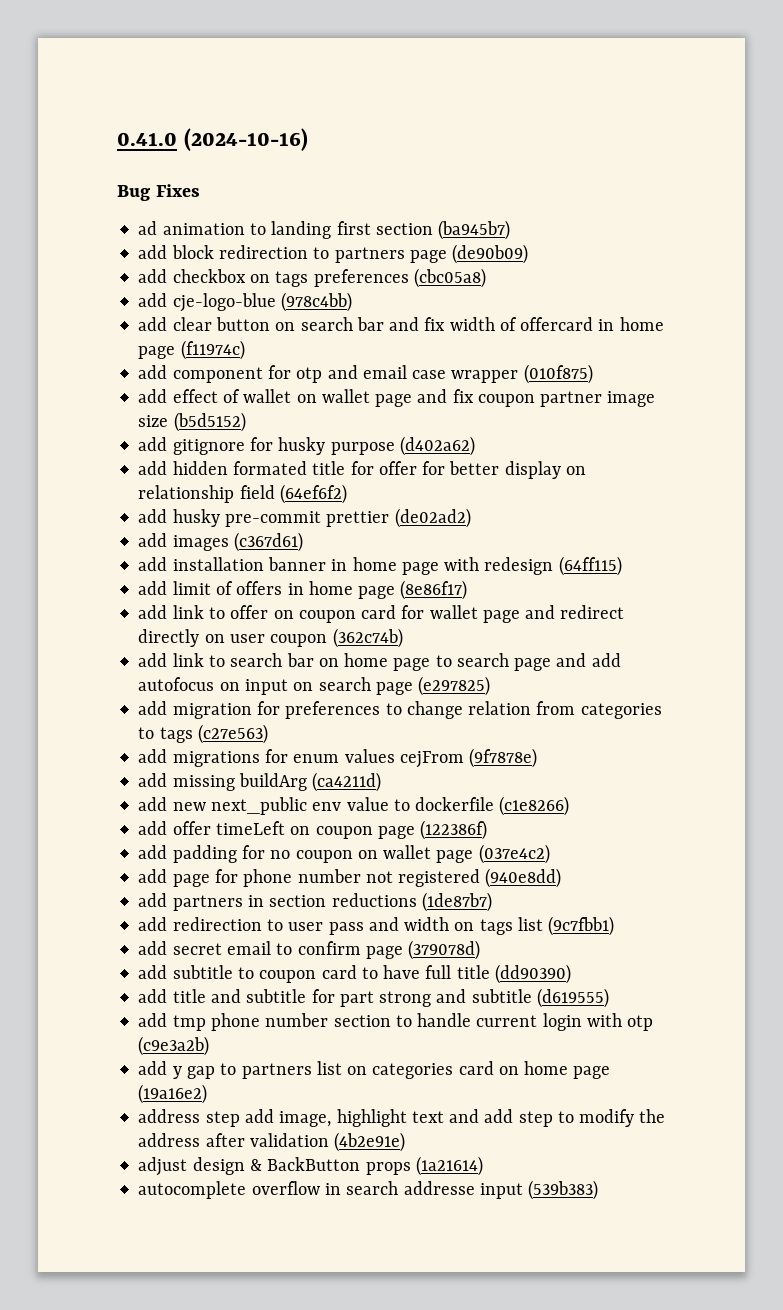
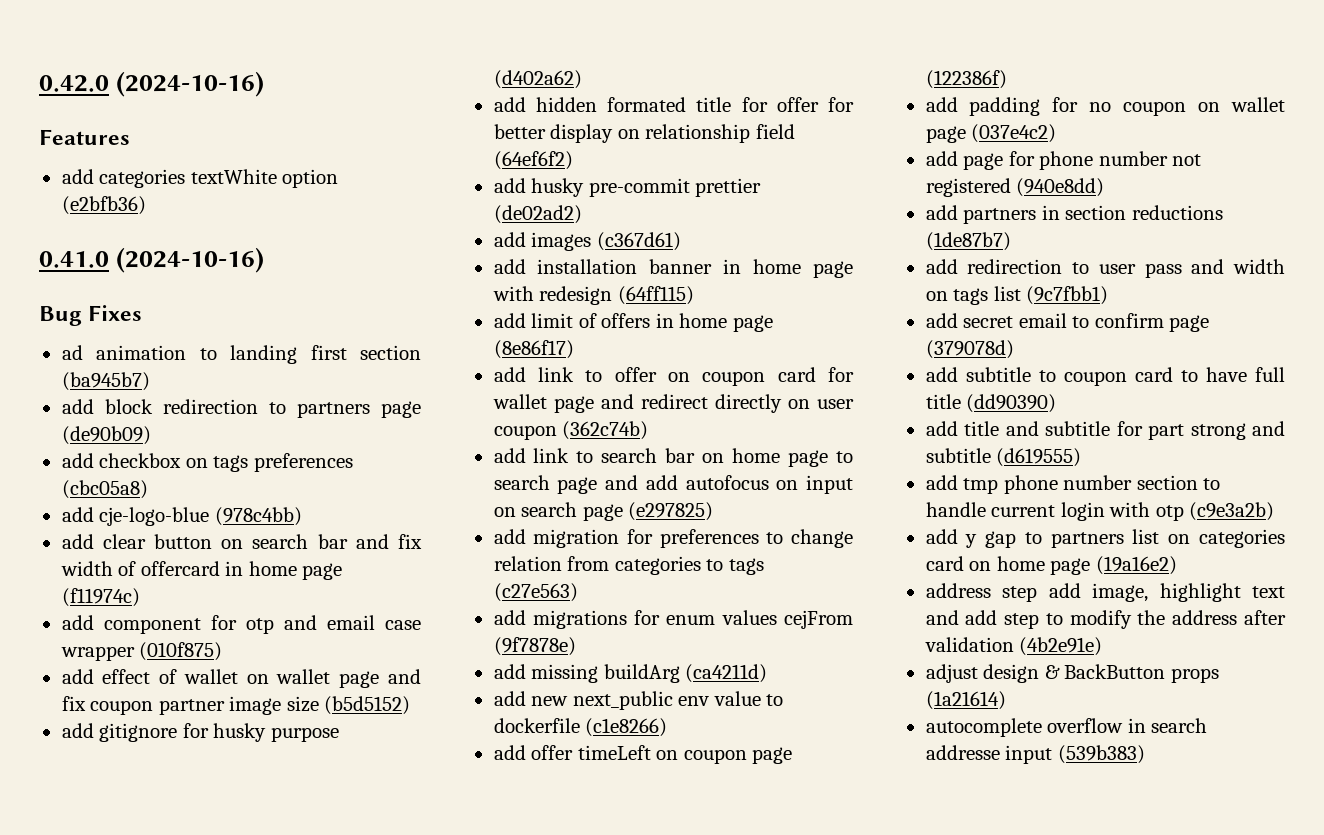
(117, 139) none -> [39,71,265,97] [39,129,130,145] [61,169,339,188] [61,196,146,215] 0.42.0 (2024-10-16) // Features // add categories textWhite option (e2bfb36) //

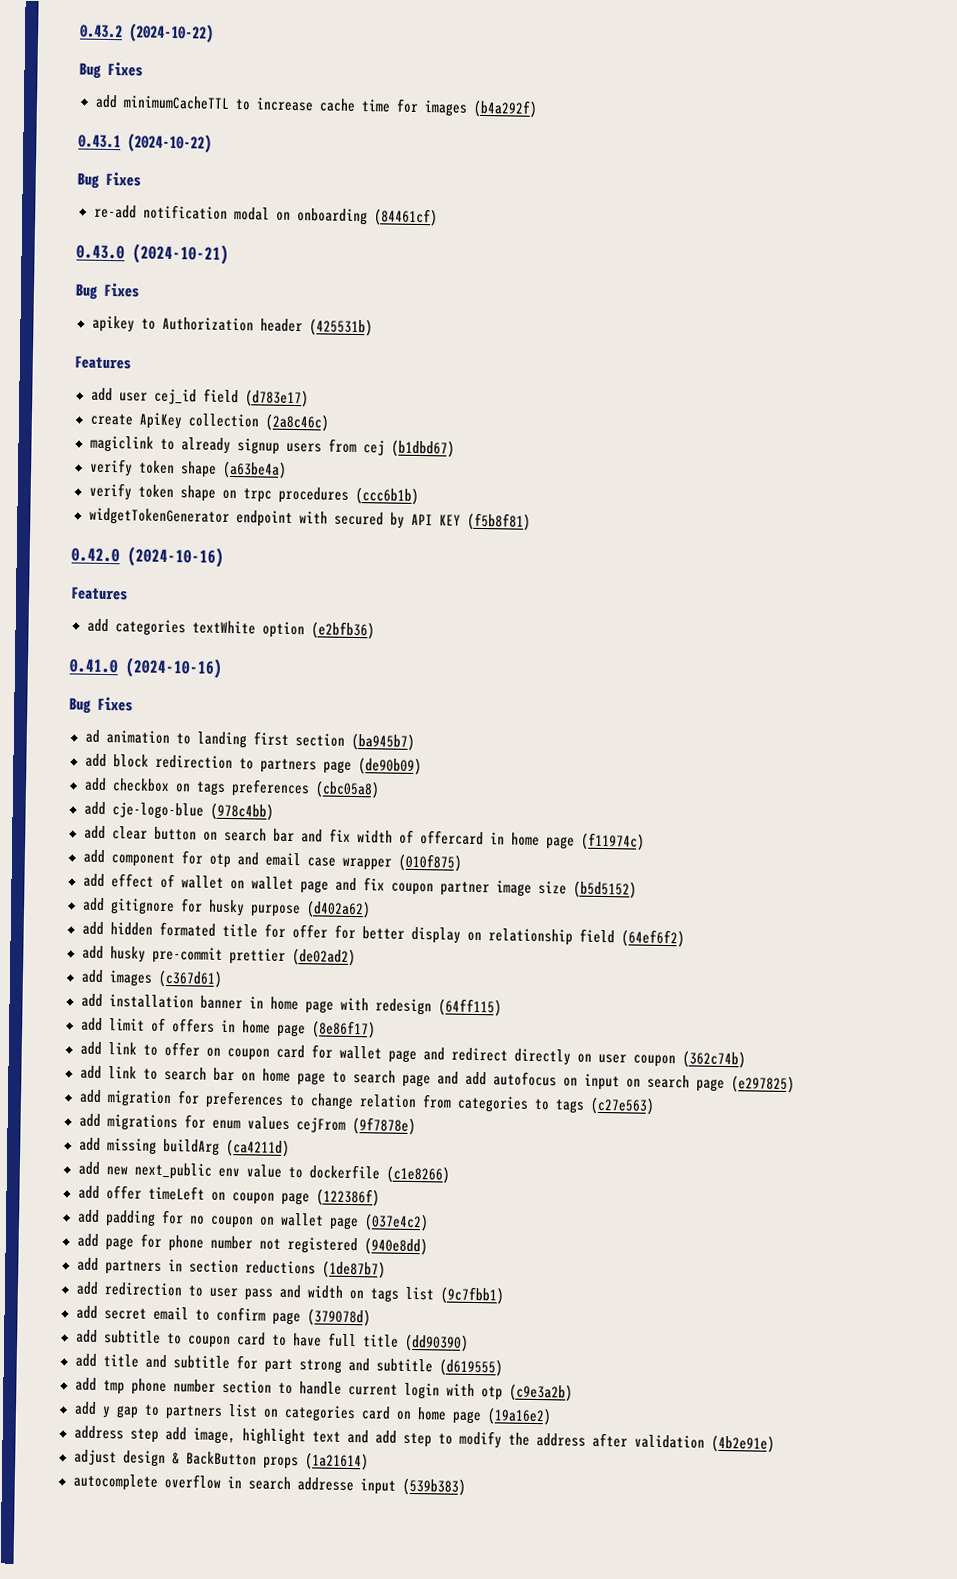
(39, 83) none -> [80,23,214,43] [79,61,143,79] [94,94,538,118] [78,133,212,153] [77,171,141,189] [93,204,438,227] [76,243,229,265] [75,282,140,300] [91,315,373,337] [74,355,131,370] [90,387,309,408] [89,412,330,432] [89,435,455,458] [88,458,287,479] [88,482,419,506] [88,507,531,531] 0.43.2 (2024-10-22) // Bug Fixes // add minimumCacheTTL to increase cache time for images (b4a292f) // 0.43.1 (2024-10-22) // Bug Fixes // re-add notification modal on onboarding (84461cf) // 0.43.0 (2024-10-21) // Bug Fixes // apikey to Authorization header (425531b) // Features // add user cej_id field (d783e17) // create ApiKey collection (2a8c46c) // magiclink to already signup users from cej (b1dbd67) // verify token shape (a63be4a) // verify token shape on trpc procedures (ccc6b1b) // widgetTokenGenerator endpoint with secured by API KEY (f5b8f81) //

